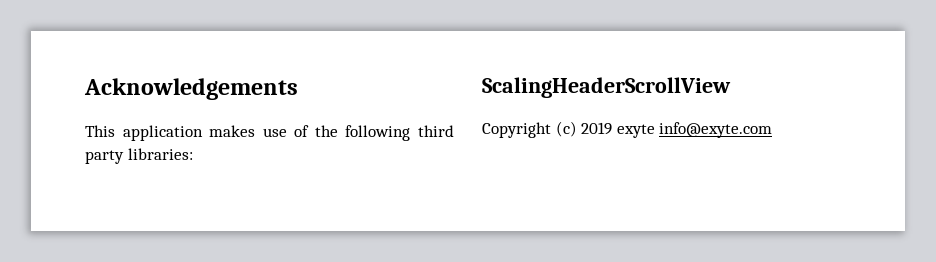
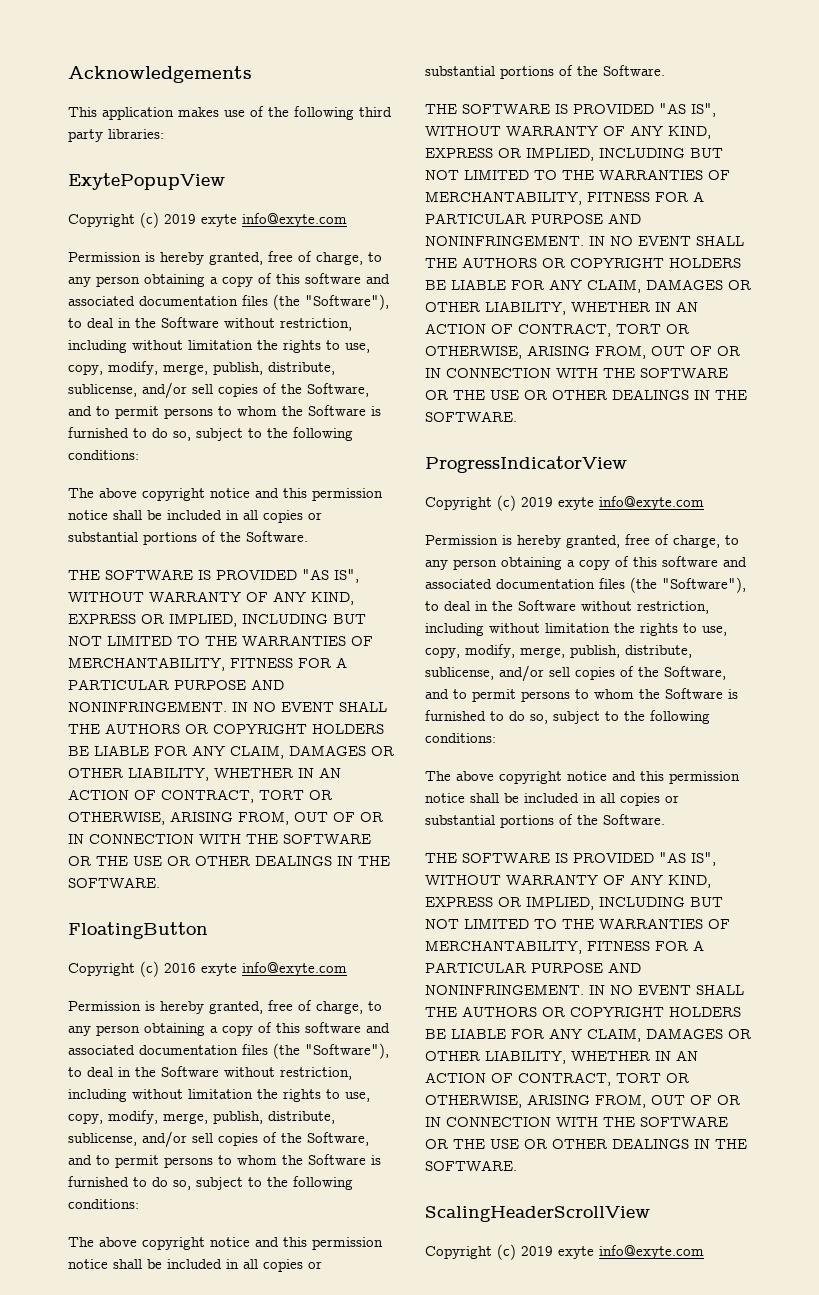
(193, 154) none -> [68,173,225,190] [68,212,347,228] [68,251,382,265] [68,273,390,287] [68,294,389,310] [68,317,352,331] [68,340,370,353] [68,361,335,375] [68,382,369,399] [68,405,381,419] [68,427,353,441] [68,450,139,460] [68,488,383,501] [68,510,322,523] [68,531,308,545] [68,569,359,583] [68,591,354,605] [68,613,366,627] [68,635,373,646] [68,657,347,671] [68,679,284,690] [68,701,387,712] [68,723,384,734] [68,745,394,759] [68,767,341,781] [68,789,332,803] [68,811,383,825] [68,833,371,844] [68,855,390,866] [68,877,160,888] [68,922,208,939] [68,961,347,977] [68,1000,382,1014] [68,1022,390,1036] [68,1043,389,1059] [68,1066,352,1080] [68,1089,370,1102] [68,1110,335,1124] [68,1131,369,1148] [68,1154,381,1168] [68,1176,353,1190] [68,1199,139,1209] [68,1237,383,1250] [68,1259,322,1272] [425,65,665,79] [425,103,716,117] [425,125,711,139] [425,147,723,161] [425,169,730,180] [425,191,704,205] [425,213,641,224] [425,235,744,246] [425,257,741,268] [425,279,751,293] [425,301,698,315] [425,323,689,337] [425,345,740,359] [425,367,728,378] [425,389,747,400] [425,411,517,422] [425,456,627,473] [425,495,704,511] [425,534,739,548] [425,556,747,570] [425,577,746,593] [425,600,709,614] [425,623,727,636] [425,644,692,658] [425,665,726,682] [425,688,738,702] [425,710,710,724] [425,733,496,743] [425,771,740,784] [425,793,679,806] [425,814,665,828] [425,852,716,866] [425,874,711,888] [425,896,723,910] [425,918,730,929] [425,940,704,954] [425,962,641,973] [425,984,744,995] [425,1006,741,1017] [425,1028,751,1042] [425,1050,698,1064] [425,1072,689,1086] [425,1094,740,1108] [425,1116,728,1127] [425,1138,747,1149] [425,1160,517,1171] // ExytePopupView // Copyright (c) 2019 exyte info@exyte.com // Permission is hereby granted, free of charge, to any person obtaining a copy of this software and associated documentation files (the "Software"), to deal in the Software without restriction, including without limitation the rights to use, copy, modify, merge, publish, distribute, sublicense, and/or sell copies of the Software, and to permit persons to whom the Software is furnished to do so, subject to the following conditions: // The above copyright notice and this permission notice shall be included in all copies or substantial portions of the Software. // THE SOFTWARE IS PROVIDED "AS IS", WITHOUT WARRANTY OF ANY KIND, EXPRESS OR IMPLIED, INCLUDING BUT NOT LIMITED TO THE WARRANTIES OF MERCHANTABILITY, FITNESS FOR A PARTICULAR PURPOSE AND NONINFRINGEMENT. IN NO EVENT SHALL THE AUTHORS OR COPYRIGHT HOLDERS BE LIABLE FOR ANY CLAIM, DAMAGES OR OTHER LIABILITY, WHETHER IN AN ACTION OF CONTRACT, TORT OR OTHERWISE, ARISING FROM, OUT OF OR IN CONNECTION WITH THE SOFTWARE OR THE USE OR OTHER DEALINGS IN THE SOFTWARE. // FloatingButton // Copyright (c) 2016 exyte info@exyte.com // Permission is hereby granted, free of charge, to any person obtaining a copy of this software and associated documentation files (the "Software"), to deal in the Software without restriction, including without limitation the rights to use, copy, modify, merge, publish, distribute, sublicense, and/or sell copies of the Software, and to permit persons to whom the Software is furnished to do so, subject to the following conditions: // The above copyright notice and this permission notice shall be included in all copies or substantial portions of the Software. // THE SOFTWARE IS PROVIDED "AS IS", WITHOUT WARRANTY OF ANY KIND, EXPRESS OR IMPLIED, INCLUDING BUT NOT LIMITED TO THE WARRANTIES OF MERCHANTABILITY, FITNESS FOR A PARTICULAR PURPOSE AND NONINFRINGEMENT. IN NO EVENT SHALL THE AUTHORS OR COPYRIGHT HOLDERS BE LIABLE FOR ANY CLAIM, DAMAGES OR OTHER LIABILITY, WHETHER IN AN ACTION OF CONTRACT, TORT OR OTHERWISE, ARISING FROM, OUT OF OR IN CONNECTION WITH THE SOFTWARE OR THE USE OR OTHER DEALINGS IN THE SOFTWARE. // ProgressIndicatorView // Copyright (c) 2019 exyte info@exyte.com // Permission is hereby granted, free of charge, to any person obtaining a copy of this software and associated documentation files (the "Software"), to deal in the Software without restriction, including without limitation the rights to use, copy, modify, merge, publish, distribute, sublicense, and/or sell copies of the Software, and to permit persons to whom the Software is furnished to do so, subject to the following conditions: // The above copyright notice and this permission notice shall be included in all copies or substantial portions of the Software. // THE SOFTWARE IS PROVIDED "AS IS", WITHOUT WARRANTY OF ANY KIND, EXPRESS OR IMPLIED, INCLUDING BUT NOT LIMITED TO THE WARRANTIES OF MERCHANTABILITY, FITNESS FOR A PARTICULAR PURPOSE AND NONINFRINGEMENT. IN NO EVENT SHALL THE AUTHORS OR COPYRIGHT HOLDERS BE LIABLE FOR ANY CLAIM, DAMAGES OR OTHER LIABILITY, WHETHER IN AN ACTION OF CONTRACT, TORT OR OTHERWISE, ARISING FROM, OUT OF OR IN CONNECTION WITH THE SOFTWARE OR THE USE OR OTHER DEALINGS IN THE SOFTWARE.

